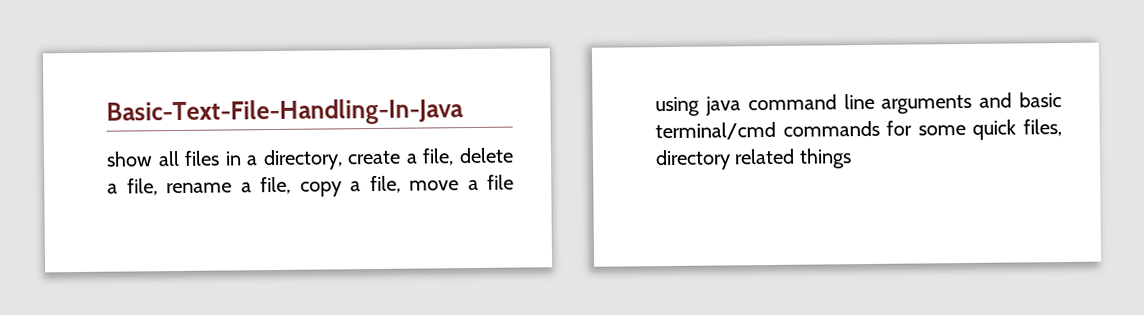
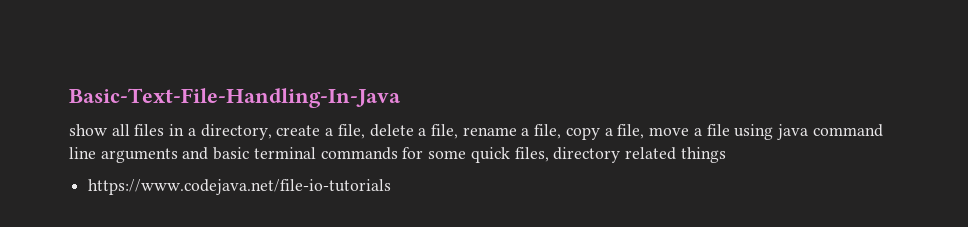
[655,121,776,141] terminal/cmd -> [253,147,316,159] terminal
(852, 158) none -> [88,179,392,195] // https://www.codejava.net/file-io-tutorials

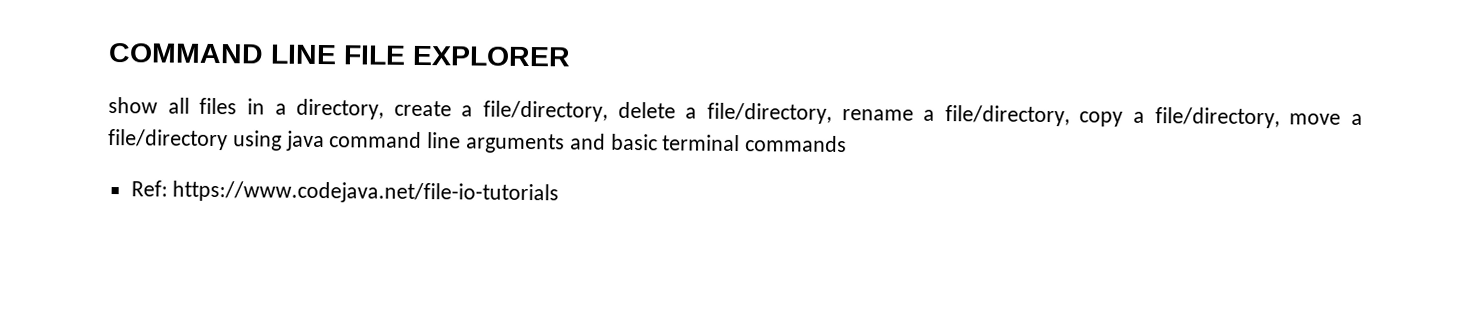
[69,88,401,108] Basic-Text-File-Handling-In-Java -> [108,42,571,67] COMMAND LINE FILE EXPLORER
[337,124,365,139] file, -> [483,100,609,122] file/directory,
[430,124,458,139] file, -> [706,102,832,124] file/directory,
[534,124,562,139] file, -> [944,105,1070,127] file/directory,
[617,124,645,139] file, -> [1154,107,1280,129] file/directory,
[706,124,730,136] file -> [108,128,228,151] file/directory
[402,147,726,163] for some quick files, directory related things // -> [130,180,168,197] // Ref:

